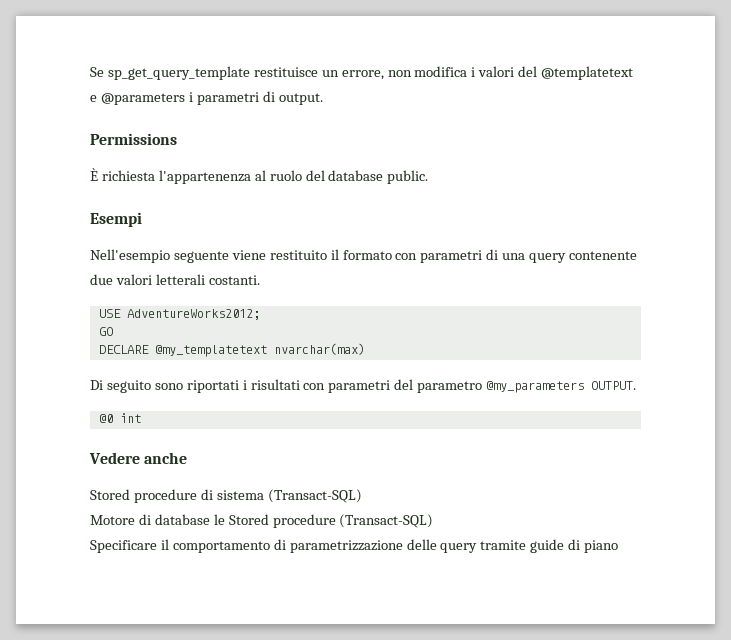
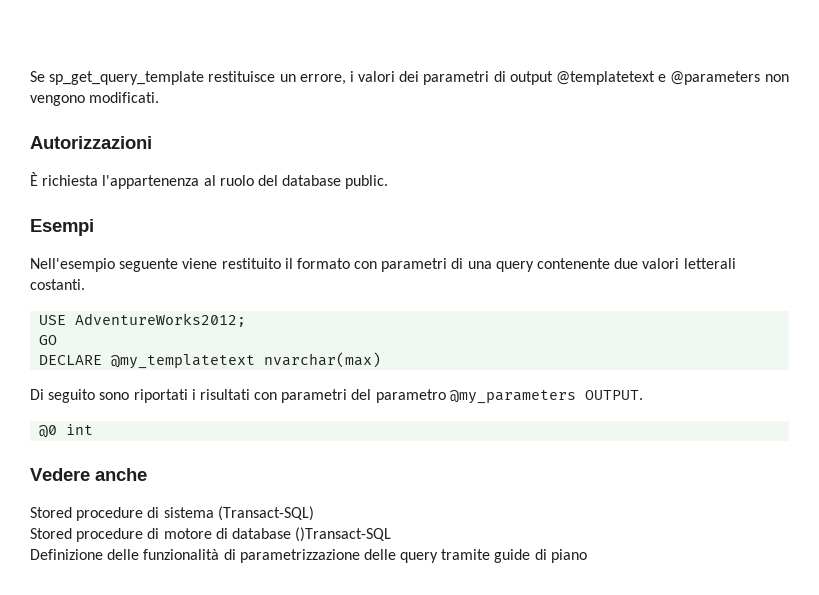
[387,66,634,80] [90,91,323,105] [90,133,177,145] non modifica i valori del @templatetext e @parameters i parametri di output. // Permissions -> [349,71,789,85] [30,92,160,106] [30,136,152,149] i valori dei parametri di output @templatetext e @parameters non vengono modificati. // Autorizzazioni
[90,514,434,528] [90,539,270,553] Motore di database le Stored procedure (Transact-SQL) // Specificare il comportamento -> [30,527,392,542] [30,549,220,560] Stored procedure di motore di database ()Transact-SQL // Definizione delle funzionalità

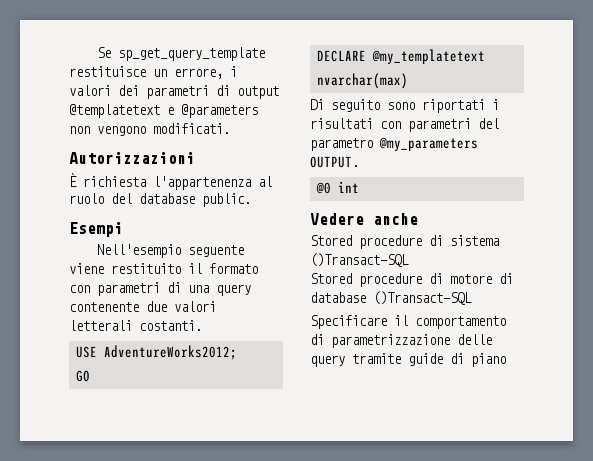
[217,506,314,521] (Transact-SQL) -> [310,253,409,267] ()Transact-SQL
[30,549,220,560] Definizione delle funzionalità -> [310,315,506,329] Specificare il comportamento

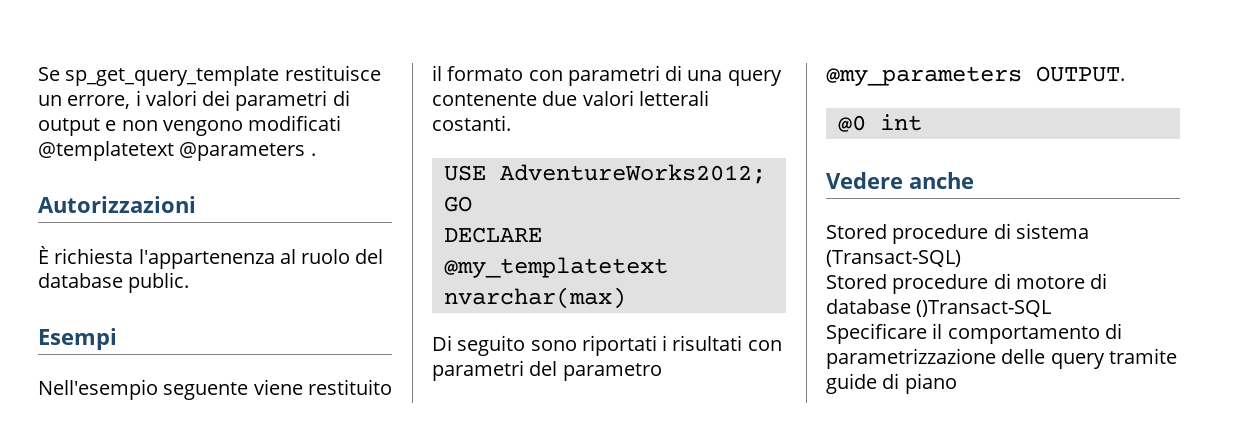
[69,104,258,118] [69,123,230,136] @templatetext e @parameters non vengono modificati. -> [105,115,342,136] [38,141,316,161] e non vengono modificati @templatetext @parameters .
[310,253,409,267] ()Transact-SQL -> [826,250,961,267] (Transact-SQL)

